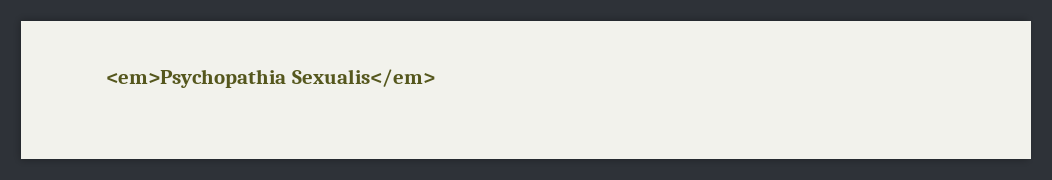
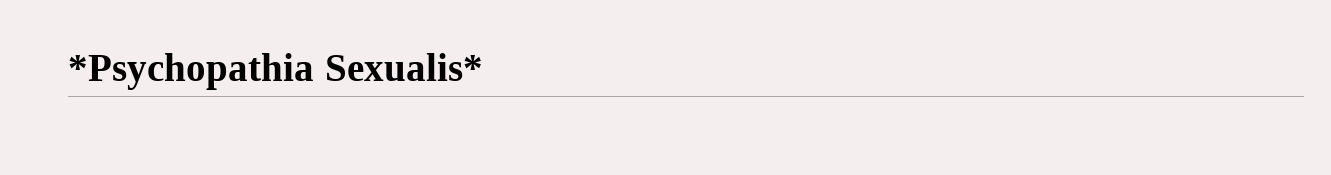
[106,69,435,88] <em>Psychopathia Sexualis</em> -> [68,53,483,90] *Psychopathia Sexualis*

